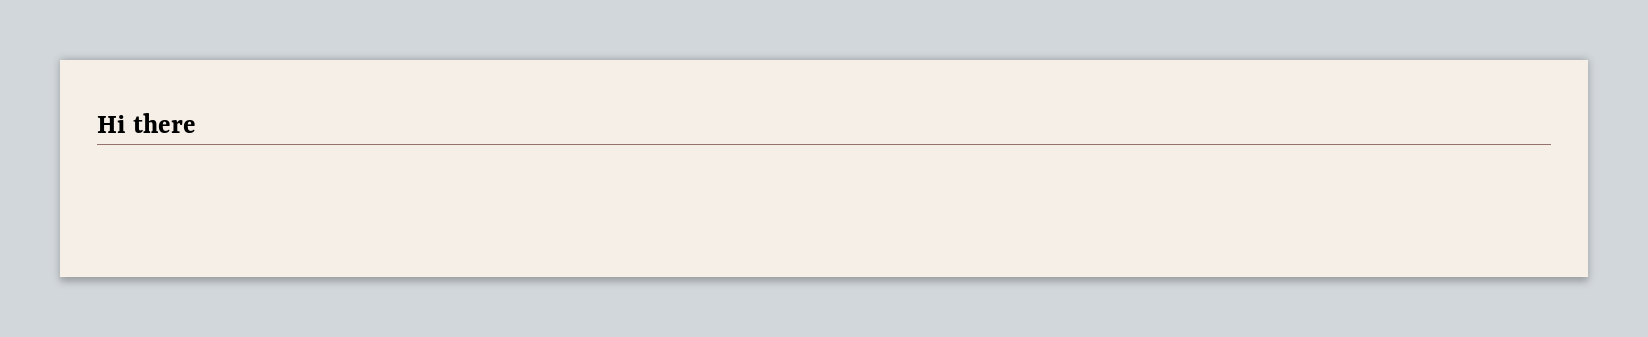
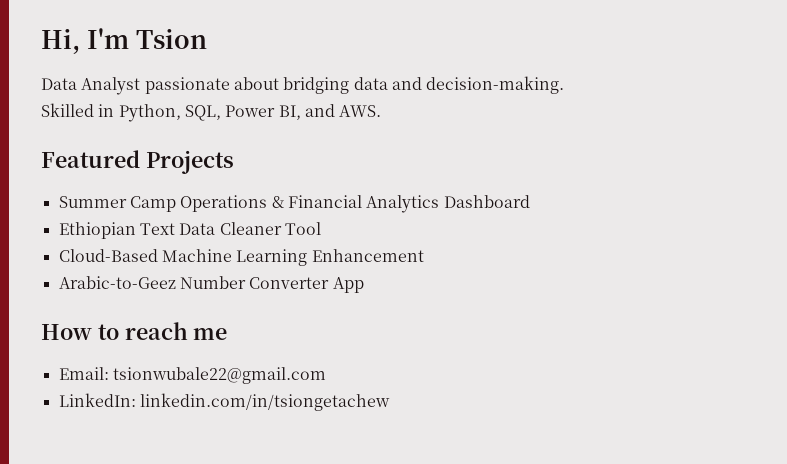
[97,113,196,133] Hi there -> [41,28,207,54] [41,76,565,95] [41,103,382,122] [41,150,234,174] [58,195,530,213] [58,222,321,239] [58,249,424,266] [58,276,364,293] [41,322,228,340] [58,367,326,384] [58,393,390,411] Hi, I'm Tsion // Data Analyst passionate about bridging data and decision-making. // Skilled in Python, SQL, Power BI, and AWS. // Featured Projects // Summer Camp Operations & Financial Analytics Dashboard // Ethiopian Text Data Cleaner Tool // Cloud-Based Machine Learning Enhancement // Arabic-to-Geez Number Converter App // How to reach me // Email: tsionwubale22@gmail.com // LinkedIn: linkedin.com/in/tsiongetachew

